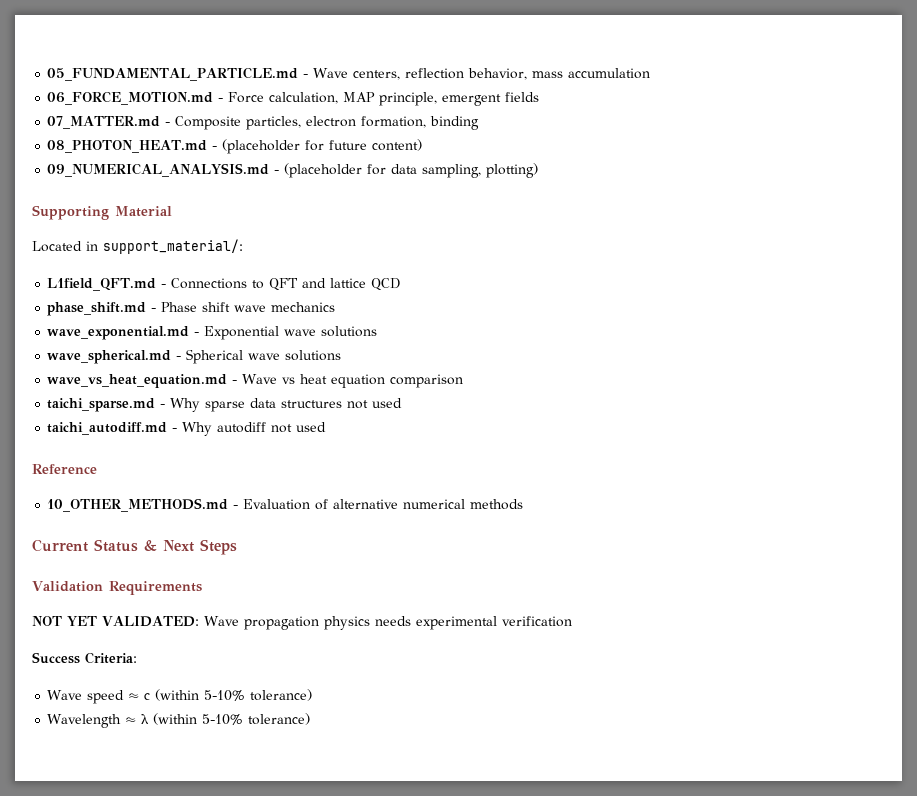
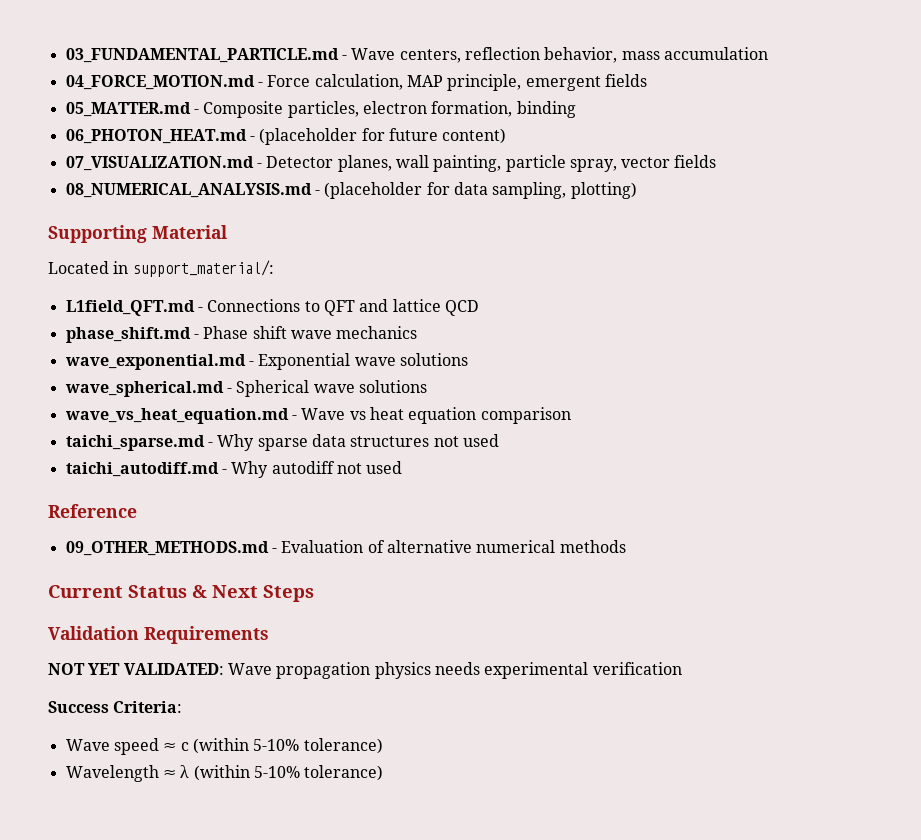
[47,67,299,81] 05_FUNDAMENTAL_PARTICLE.md -> [65,48,339,63] 03_FUNDAMENTAL_PARTICLE.md
[47,91,214,105] 06_FORCE_MOTION.md -> [65,75,255,90] 04_FORCE_MOTION.md
[47,116,161,129] 07_MATTER.md -> [65,102,191,117] 05_MATTER.md
[47,140,208,153] 08_PHOTON_HEAT.md -> [65,129,247,144] 06_PHOTON_HEAT.md
[47,163,270,177] 09_NUMERICAL_ANALYSIS.md -> [65,155,717,172] [65,183,312,198] 07_VISUALIZATION.md - Detector planes, wall painting, particle spray, vector fields // 08_NUMERICAL_ANALYSIS.md
[47,498,229,512] 10_OTHER_METHODS.md -> [65,541,269,556] 09_OTHER_METHODS.md

